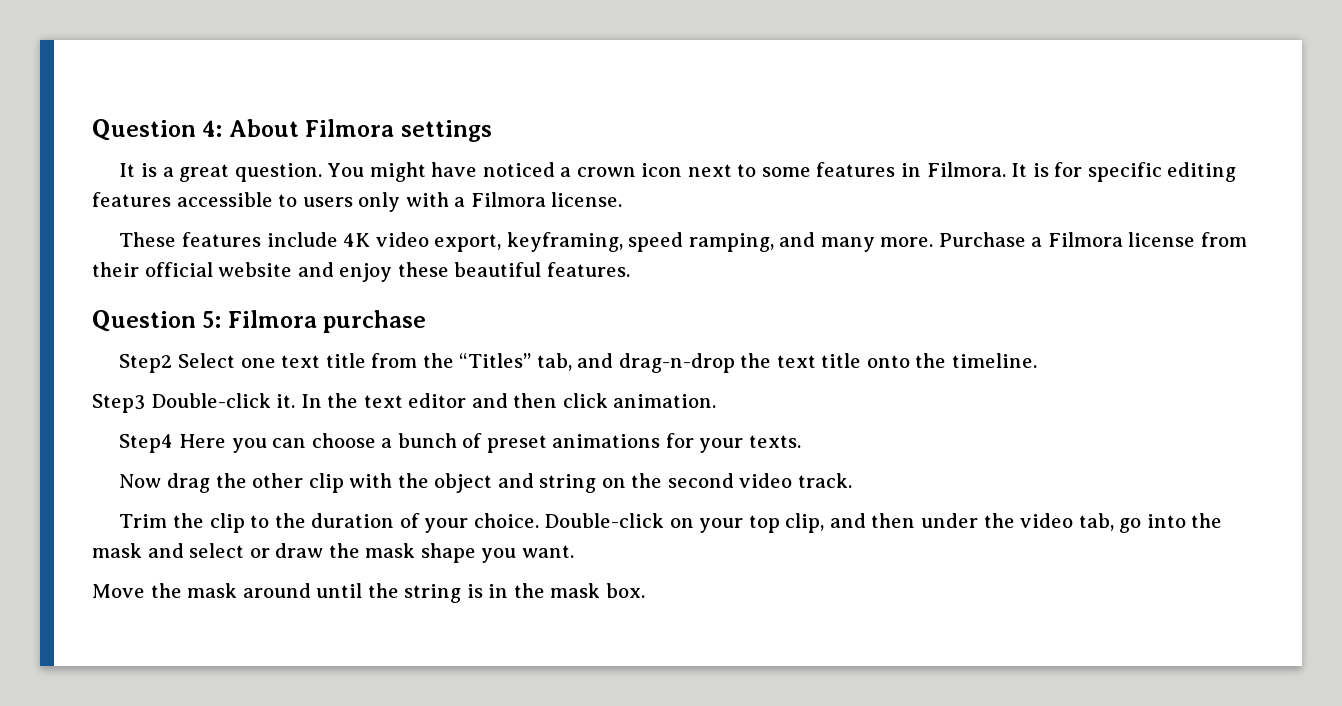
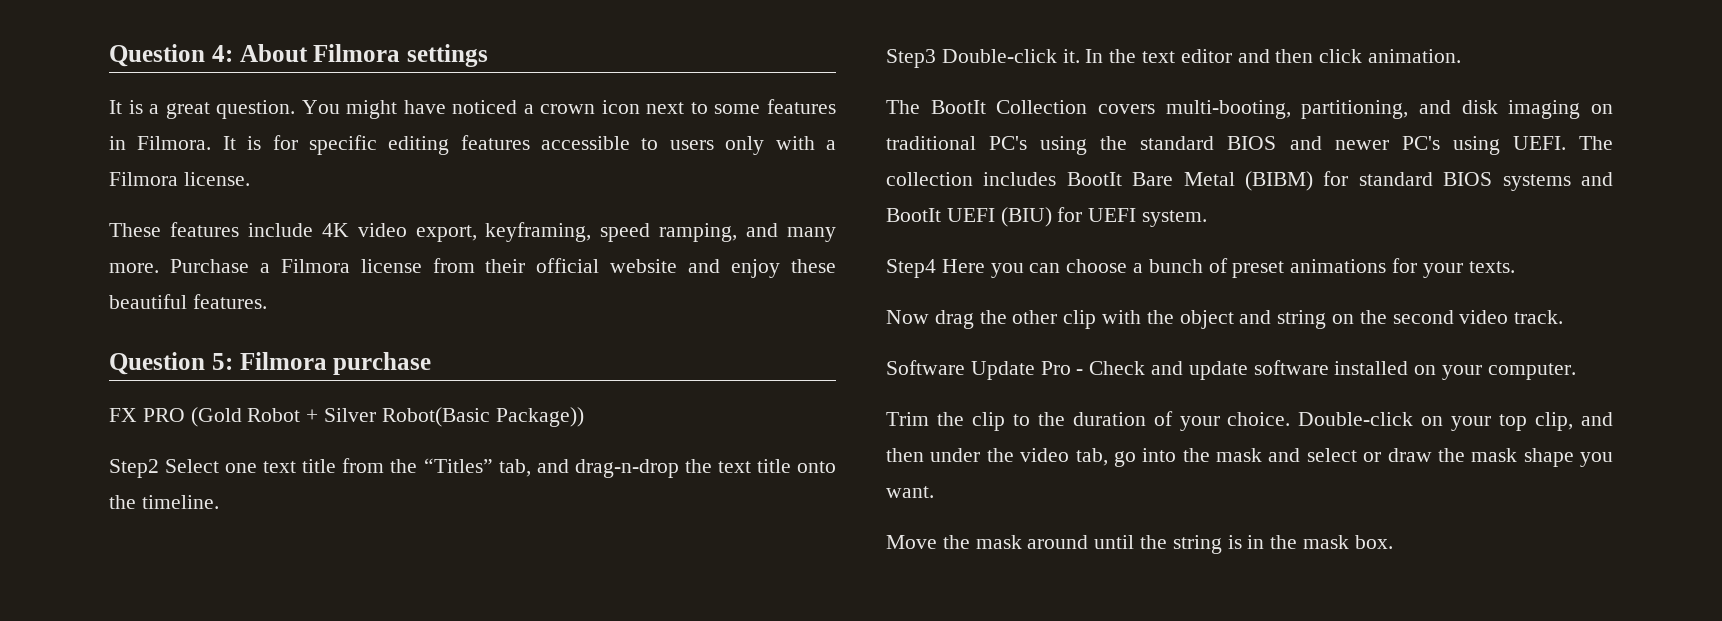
(427, 321) none -> [109,407,584,427] // FX PRO (Gold Robot + Silver Robot(Basic Package))
(717, 401) none -> [886,100,1613,119] [886,136,1613,155] [886,171,1613,191] [886,207,1208,227] // The BootIt Collection covers multi-booting, partitioning, and disk imaging on traditional PC's using the standard BIOS and newer PC's using UEFI. The collection includes BootIt Bare Metal (BIBM) for standard BIOS systems and BootIt UEFI (BIU) for UEFI system.
(852, 480) none -> [886,360,1576,380] // Software Update Pro - Check and update software installed on your computer.

